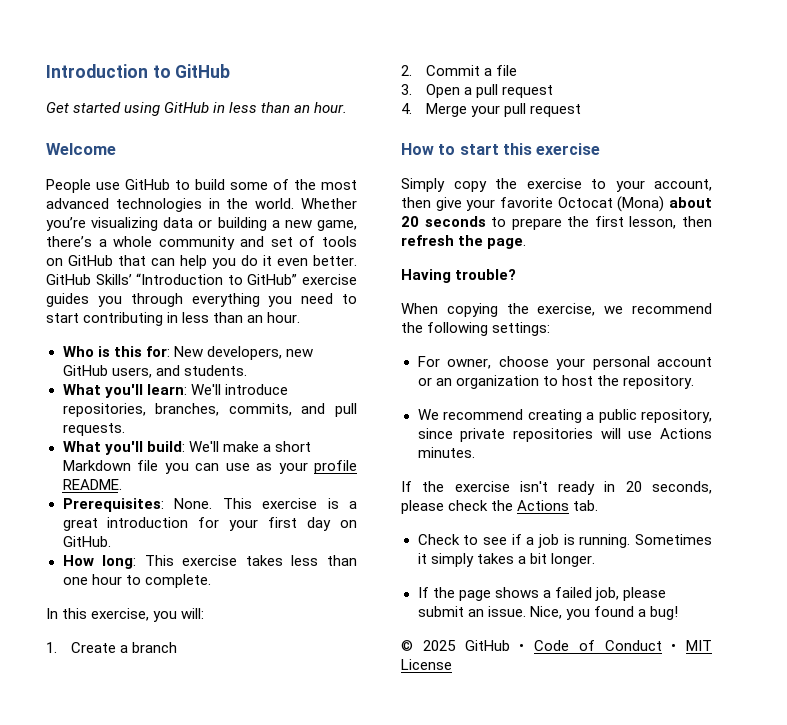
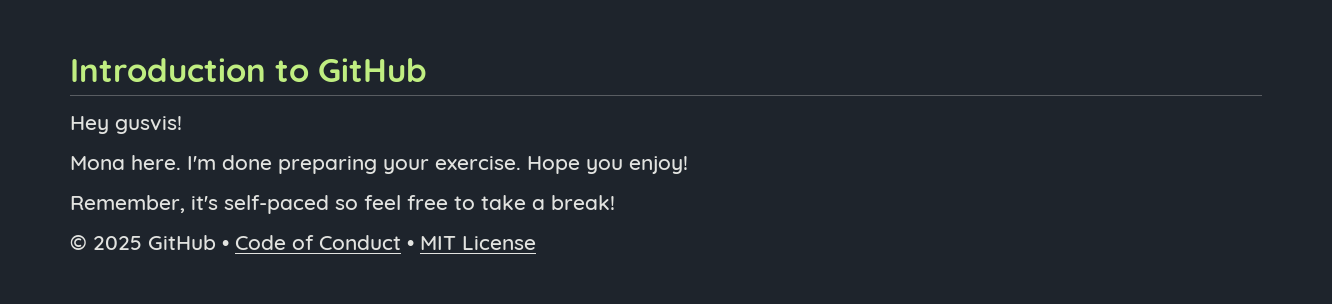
[46,102,348,116] [46,143,116,155] [46,179,357,193] [46,198,358,212] [46,217,357,231] [46,236,357,250] [46,255,357,269] [46,273,357,285] [46,293,357,307] [46,312,301,326] [62,346,313,360] [62,365,247,378] [62,384,288,398] [62,403,357,417] [62,423,125,436] [62,441,311,455] [62,460,357,474] [62,479,122,490] [62,498,357,512] [62,517,357,531] [62,536,111,547] [62,555,357,569] [62,574,211,588] [46,608,205,622] [46,642,178,653] [401,65,518,76] [401,84,554,98] [401,103,582,117] [401,143,601,155] [401,178,712,192] [401,196,712,212] [401,216,712,230] [401,235,527,249] [401,269,517,283] [401,303,712,317] [401,322,551,336] [417,356,712,370] [417,375,694,389] [417,409,712,423] [417,428,712,442] [417,447,475,458] [401,481,712,495] [401,500,599,514] [417,534,712,548] [417,553,595,567] [417,587,666,601] [417,606,678,620] Get started using GitHub in less than an hour. // Welcome // People use GitHub to build some of the most advanced technologies in the world. Whether you’re visualizing data or building a new game, there’s a whole community and set of tools on GitHub that can help you do it even better. GitHub Skills’ “Introduction to GitHub” exercise guides you through everything you need to start contributing in less than an hour. // Who is this for: New developers, new GitHub users, and students. // What you'll learn: We'll introduce repositories, branches, commits, and pull requests. // What you'll build: We'll make a short Markdown file you can use as your profile README. // Prerequisites: None. This exercise is a great introduction for your first day on GitHub. // How long: This exercise takes less than one hour to complete. // In this exercise, you will: // 1. Create a branch // 2. Commit a file // 3. Open a pull request // 4. Merge your pull request // How to start this exercise // Simply copy the exercise to your account, then give your favorite Octocat (Mona) about 20 seconds to prepare the first lesson, then refresh the page. // Having trouble? // When copying the exercise, we recommend the following settings: // For owner, choose your personal account or an organization to host the repository. // We recommend creating a public repository, since private repositories will use Actions minutes. // If the exercise isn't ready in 20 seconds, please check the Actions tab. // Check to see if a job is running. Sometimes it simply takes a bit longer. // If the page shows a failed job, please submit an issue. Nice, you found a bug! -> [70,116,182,134] [70,155,688,174] [70,195,615,214] Hey gusvis! // Mona here. I'm done preparing your exercise. Hope you enjoy! // Remember, it's self-paced so feel free to take a break!

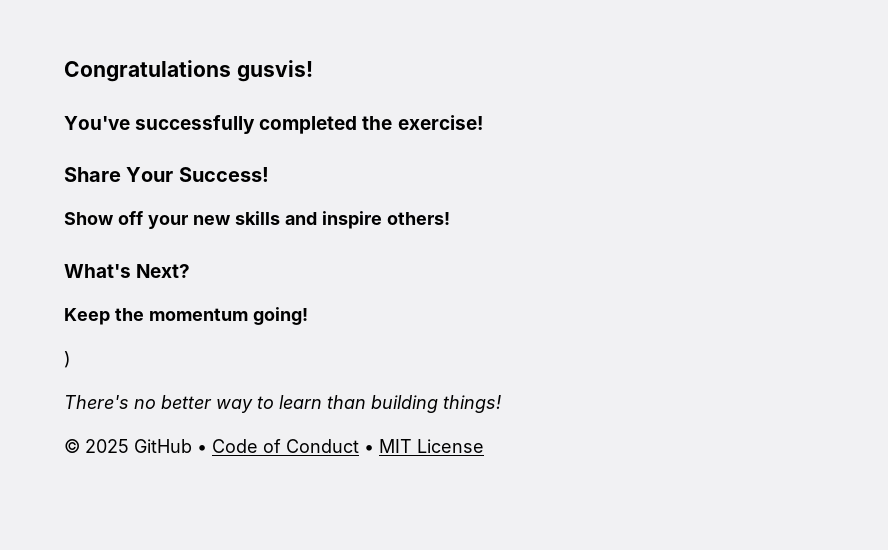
[70,58,427,82] [70,116,182,134] [70,155,688,174] [70,195,615,214] Introduction to GitHub // Hey gusvis! // Mona here. I'm done preparing your exercise. Hope you enjoy! // Remember, it's self-paced so feel free to take a break! -> [64,60,313,82] [64,115,483,134] [64,167,269,182] [64,211,450,229] [64,264,191,278] [64,307,308,325] [64,351,71,368] [64,395,501,413] Congratulations gusvis! // You've successfully completed the exercise! // Share Your Success! // Show off your new skills and inspire others! // What's Next? // Keep the momentum going! // ) // There's no better way to learn than building things!

